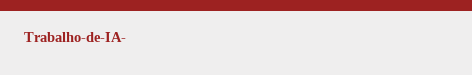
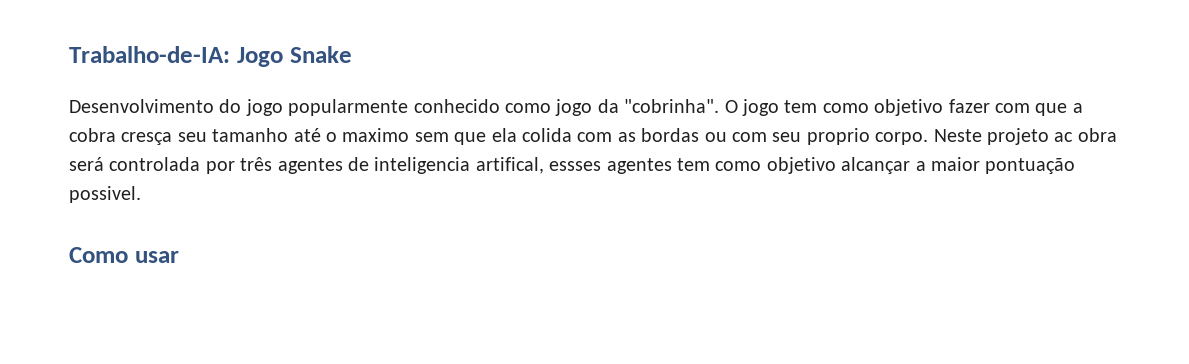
[24,32,126,42] Trabalho-de-IA- -> [69,46,352,67] [69,99,1083,116] [69,128,1117,145] [69,157,1076,174] [69,186,141,203] [69,247,179,263] Trabalho-de-IA: Jogo Snake // Desenvolvimento do jogo popularmente conhecido como jogo da "cobrinha". O jogo tem como objetivo fazer com que a cobra cresça seu tamanho até o maximo sem que ela colida com as bordas ou com seu proprio corpo. Neste projeto ac obra será controlada por três agentes de inteligencia artifical, essses agentes tem como objetivo alcançar a maior pontuação possivel. // Como usar

